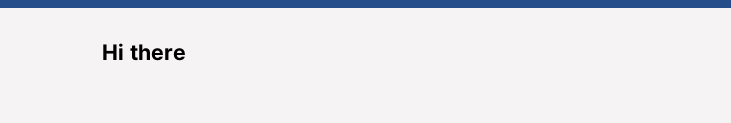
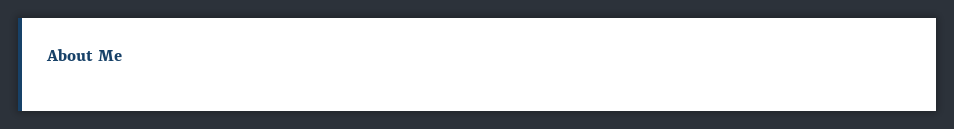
[102,43,186,61] Hi there -> [46,49,123,61] About Me

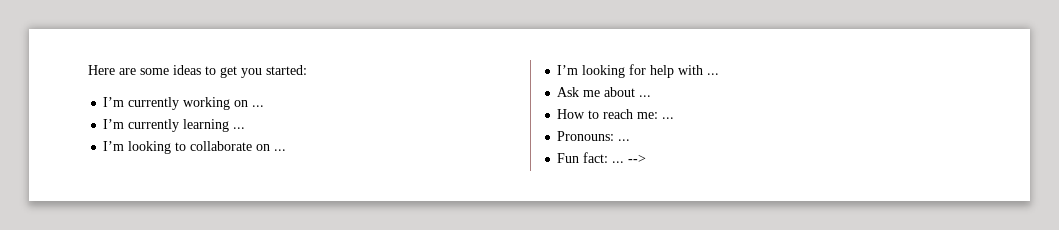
[46,49,123,61] About Me -> [88,65,307,78] [103,97,265,110] [103,119,246,132] [103,141,287,154] [557,64,720,78] [557,87,652,97] [557,109,675,119] [557,131,631,141] [557,152,647,163] Here are some ideas to get you started: // I’m currently working on ... // I’m currently learning ... // I’m looking to collaborate on ... // I’m looking for help with ... // Ask me about ... // How to reach me: ... // Pronouns: ... // Fun fact: ... -->

